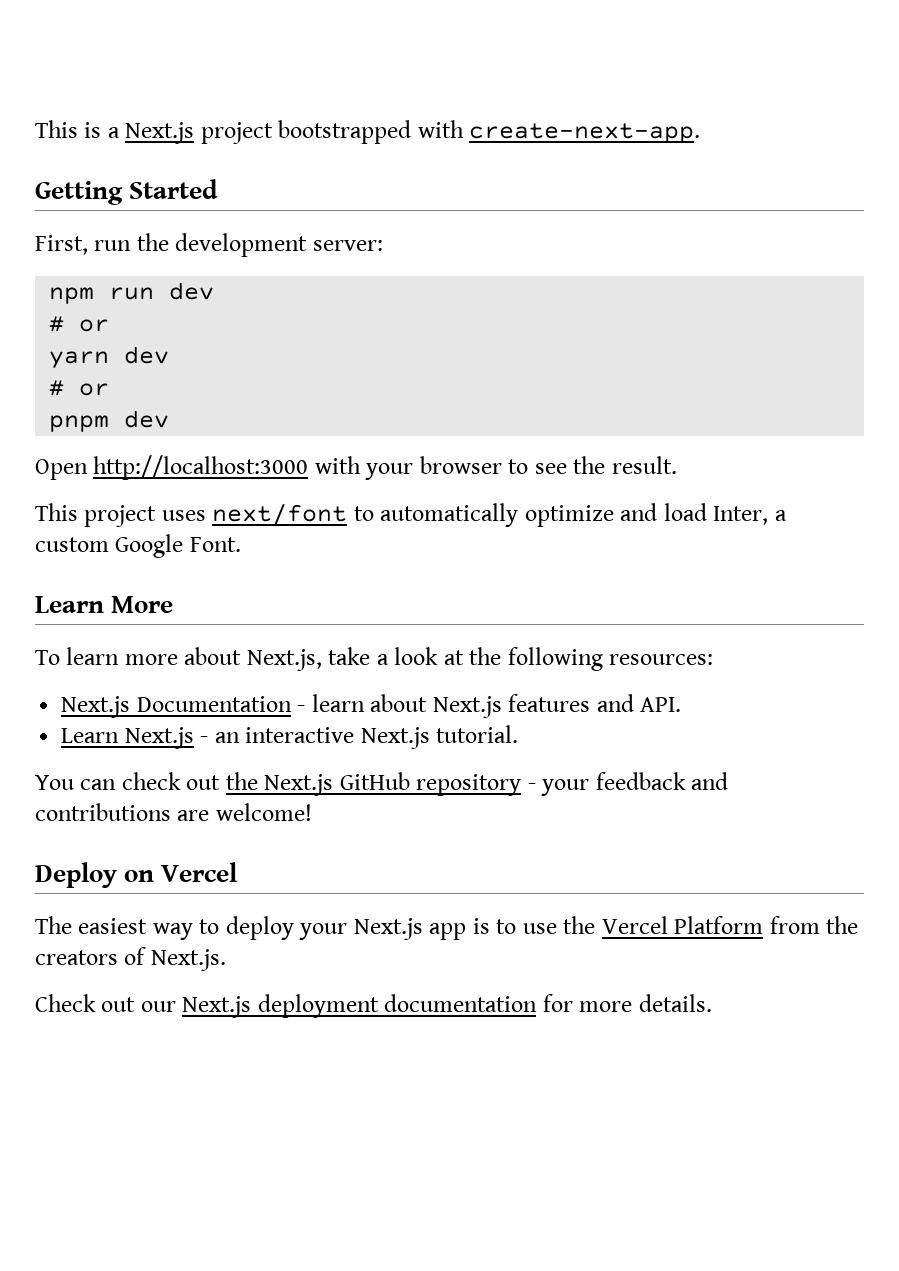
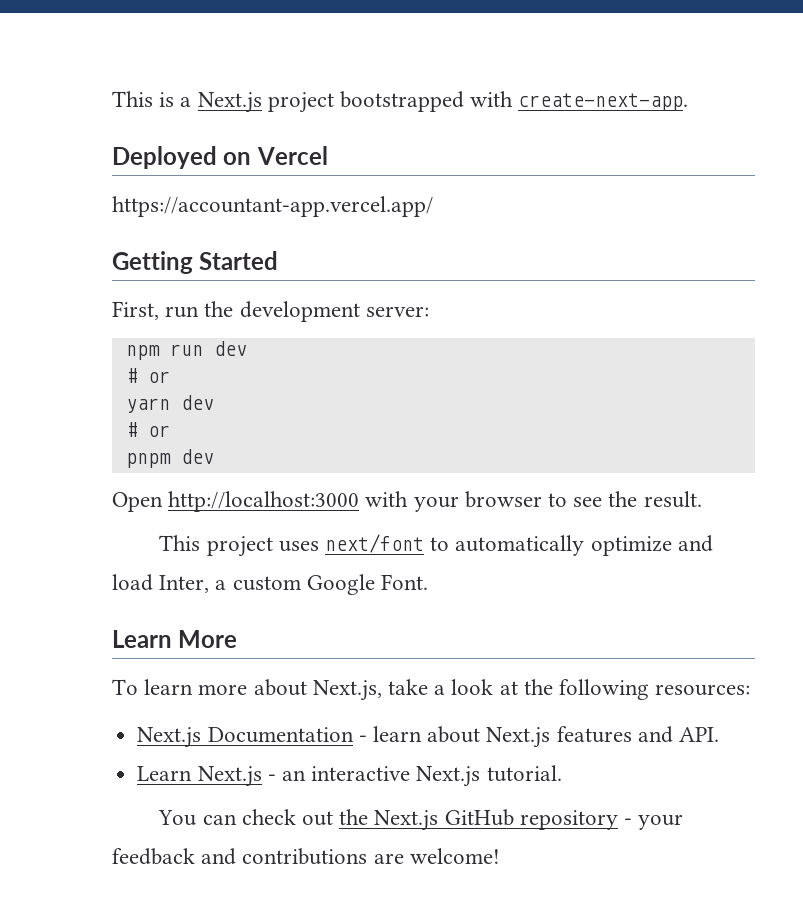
(701, 133) none -> [112,146,328,169] [112,196,433,217] // Deployed on Vercel // https://accountant-app.vercel.app/
[35,862,238,888] [35,916,859,940] [35,947,226,971] [35,994,712,1018] // Deploy on Vercel // The easiest way to deploy your Next.js app is to use the Vercel Platform from the creators of Next.js. // Check out our Next.js deployment documentation for more details. -> (500, 856) none

